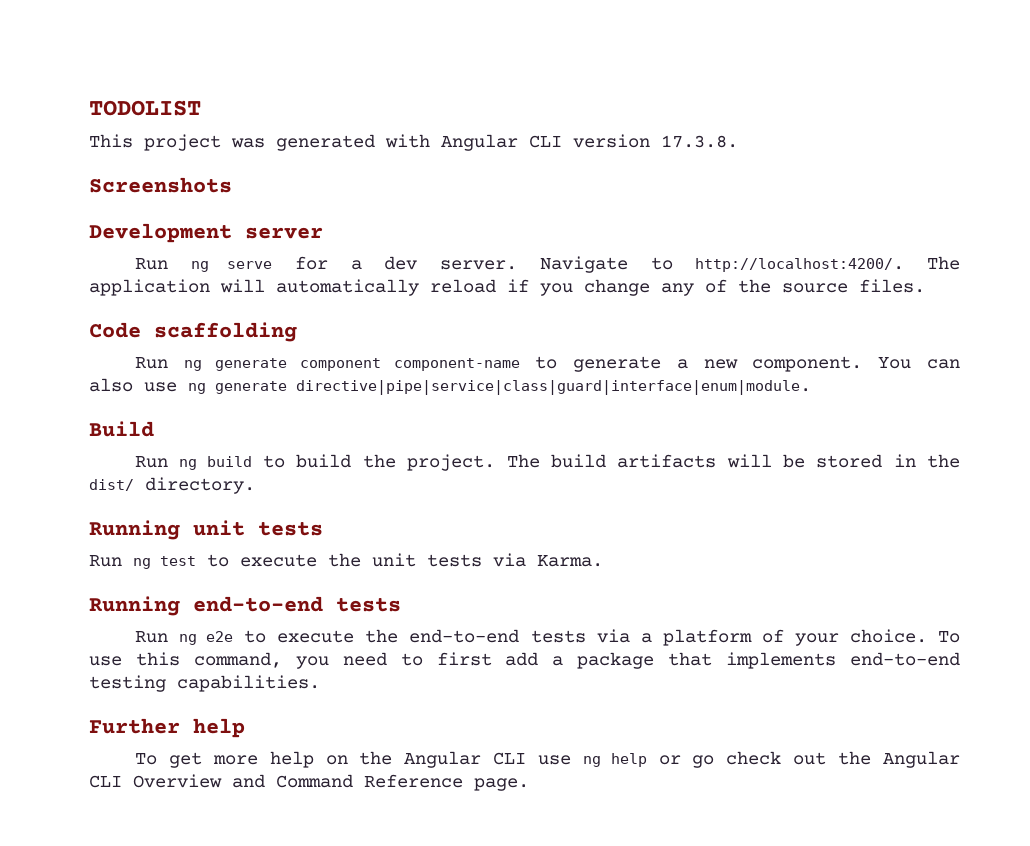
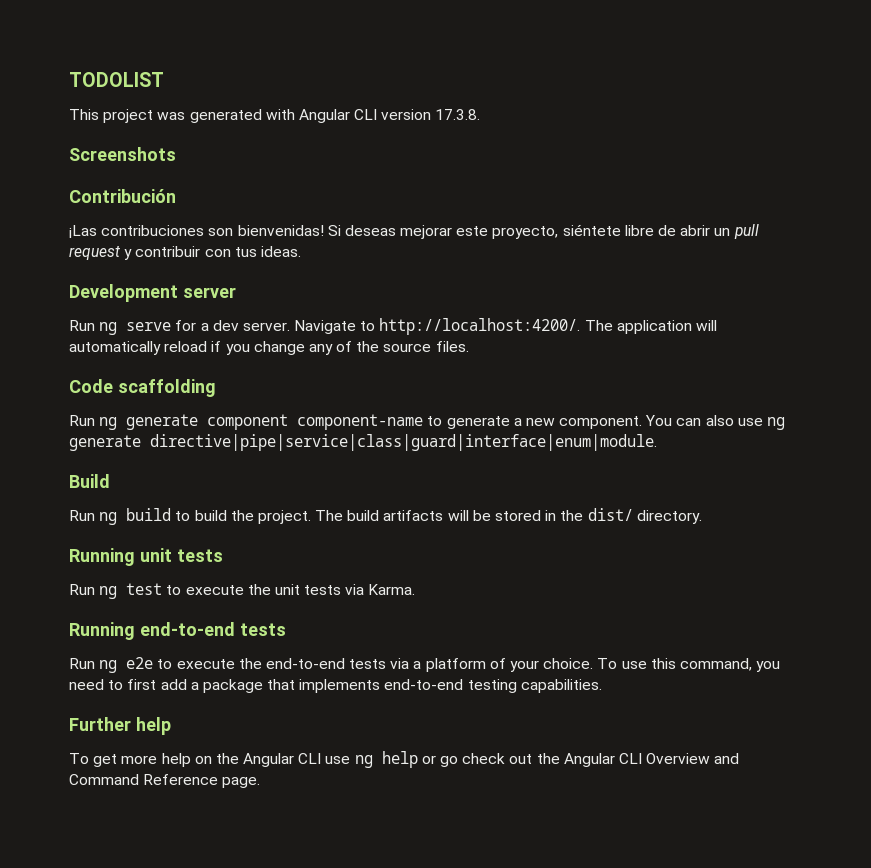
(232, 185) none -> [69,189,176,203] [69,224,759,239] [69,246,301,260] // Contribución // ¡Las contribuciones son bienvenidas! Si deseas mejorar este proyecto, siéntete libre de abrir un pull request y contribuir con tus ideas.

